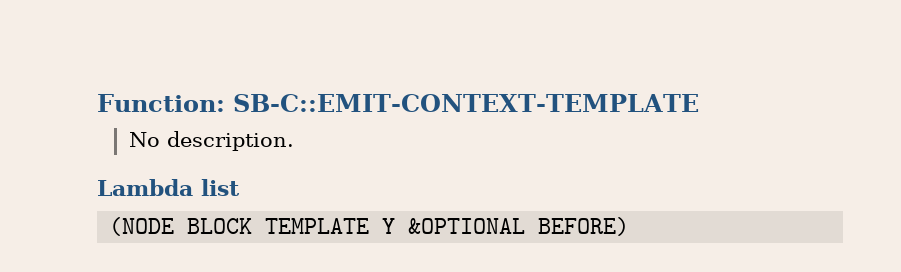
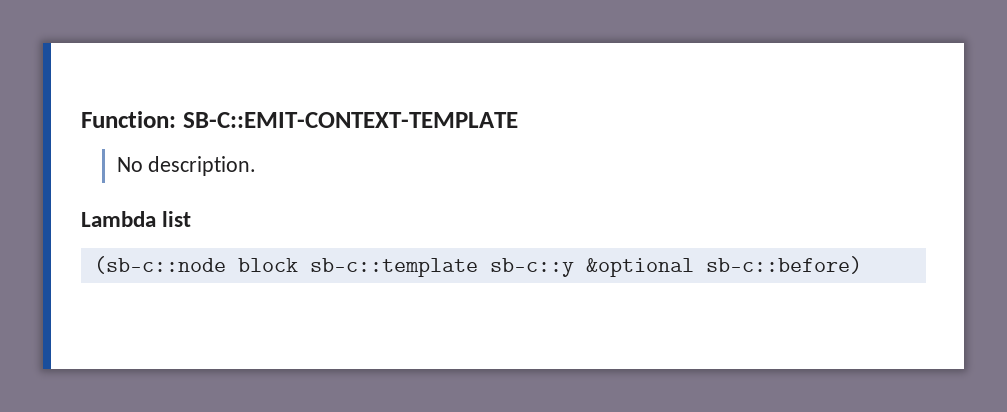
[109,217,630,236] (NODE BLOCK TEMPLATE Y &OPTIONAL BEFORE) -> [93,256,862,277] (sb-c::node block sb-c::template sb-c::y &optional sb-c::before)

